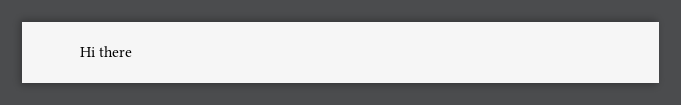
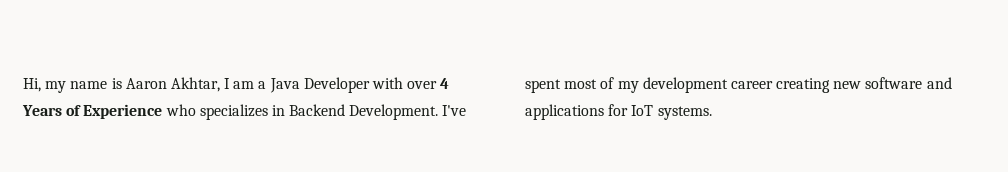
[80,46,133,57] Hi there -> [23,77,450,93] [22,104,467,120] [525,77,952,93] [525,104,712,120] Hi, my name is Aaron Akhtar, I am a Java Developer with over 4 Years of Experience who specializes in Backend Development. I've spent most of my development career creating new software and applications for IoT systems.

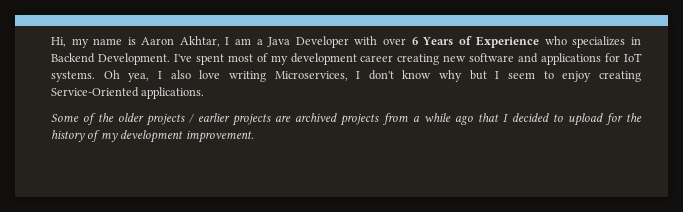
[440,78,450,89] 4 -> [411,37,418,45] 6
(712, 113) none -> [103,70,641,82] [51,87,205,99] [51,113,642,126] [51,130,254,143] Oh yea, I also love writing Microservices, I don't know why but I seem to enjoy creating Service-Oriented applications. // Some of the older projects / earlier projects are archived projects from a while ago that I decided to upload for the history of my development improvement.

